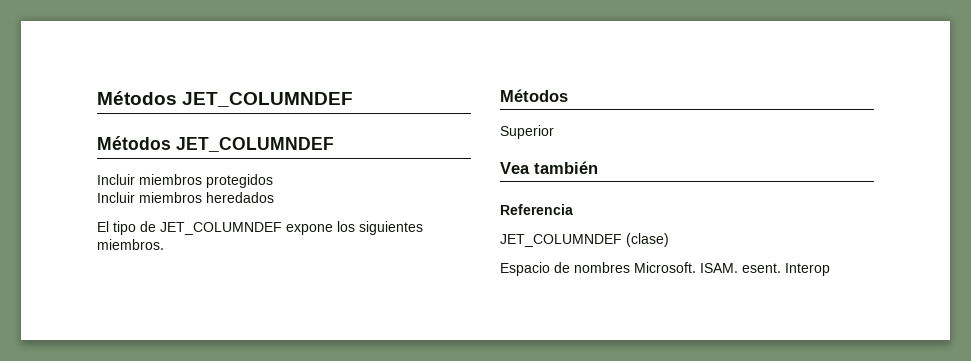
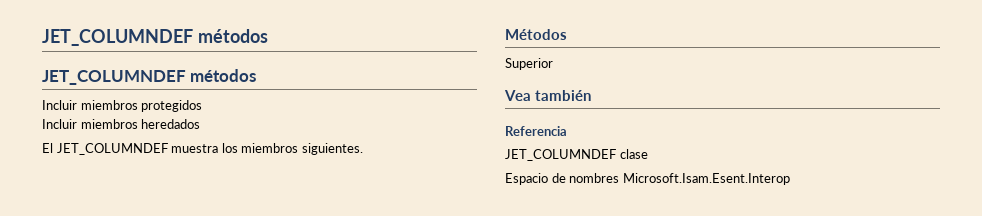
[97,91,354,107] [97,136,334,152] Métodos JET_COLUMNDEF // Métodos JET_COLUMNDEF -> [42,29,268,46] [42,69,257,85] JET_COLUMNDEF métodos // JET_COLUMNDEF métodos
[113,221,423,235] [97,239,164,250] tipo de JET_COLUMNDEF expone los siguientes miembros. -> [56,143,363,155] JET_COLUMNDEF muestra los miembros siguientes.
[626,233,669,247] (clase) -> [619,149,648,159] clase
[634,262,830,276] Microsoft. ISAM. esent. Interop -> [622,173,790,185] Microsoft.Isam.Esent.Interop

